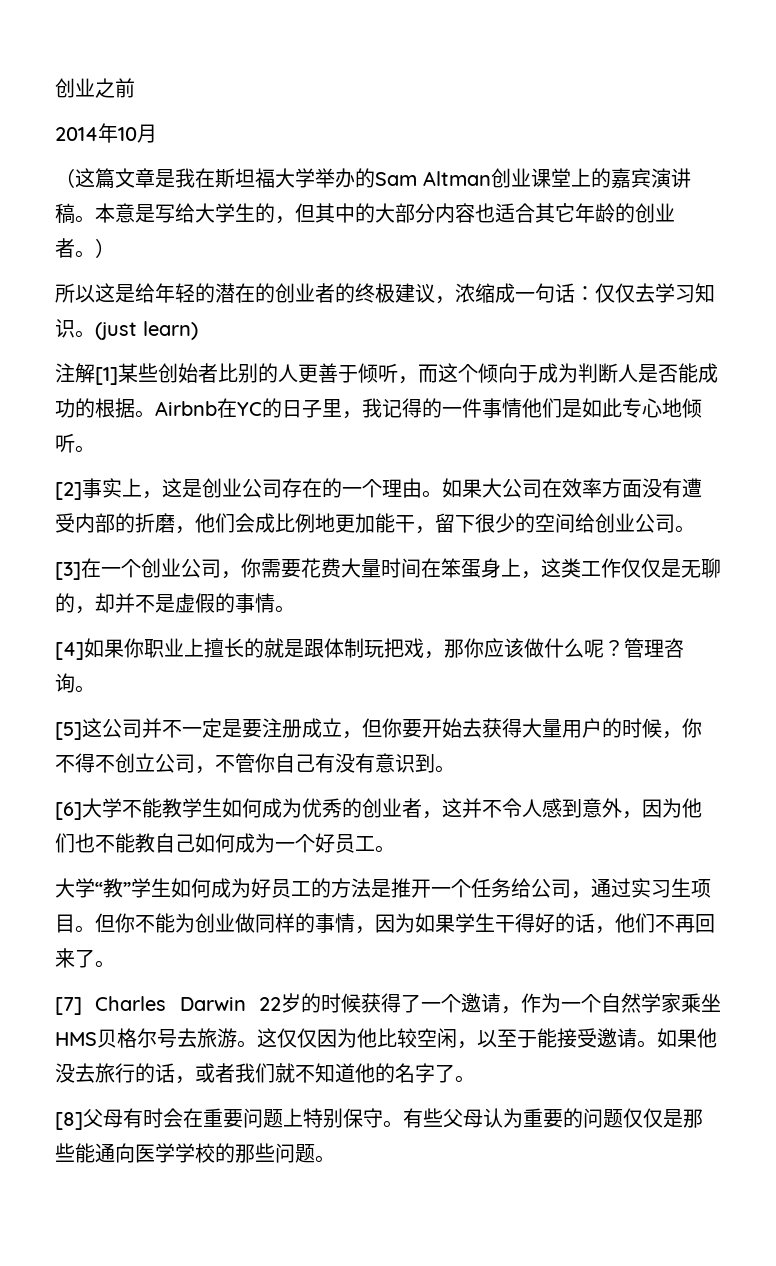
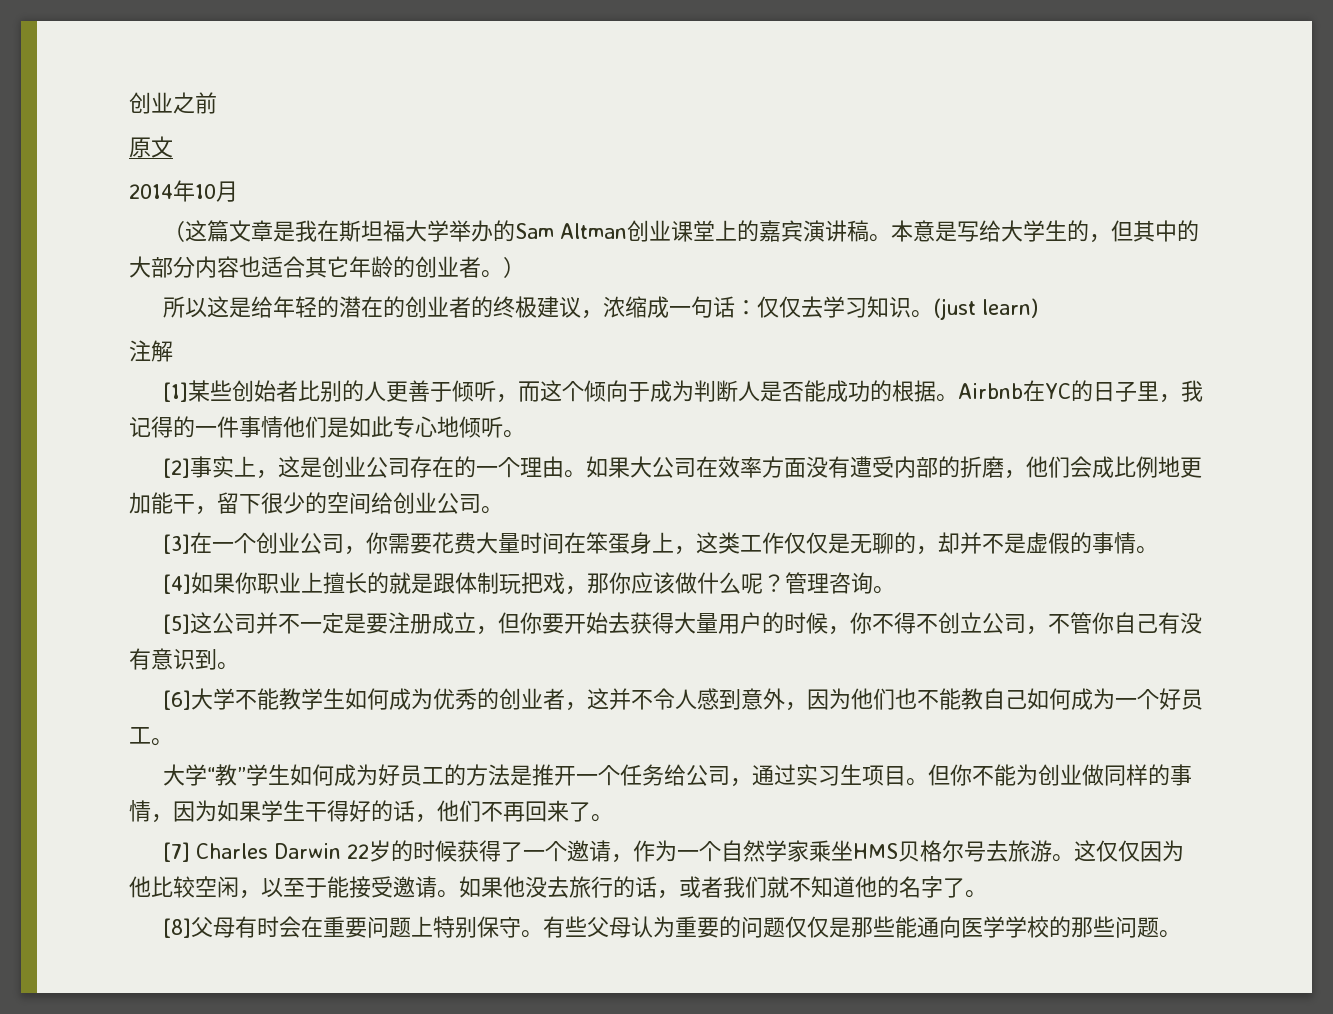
(135, 88) none -> [129,136,173,158] // 原文
(95, 373) none -> (173, 351) //

